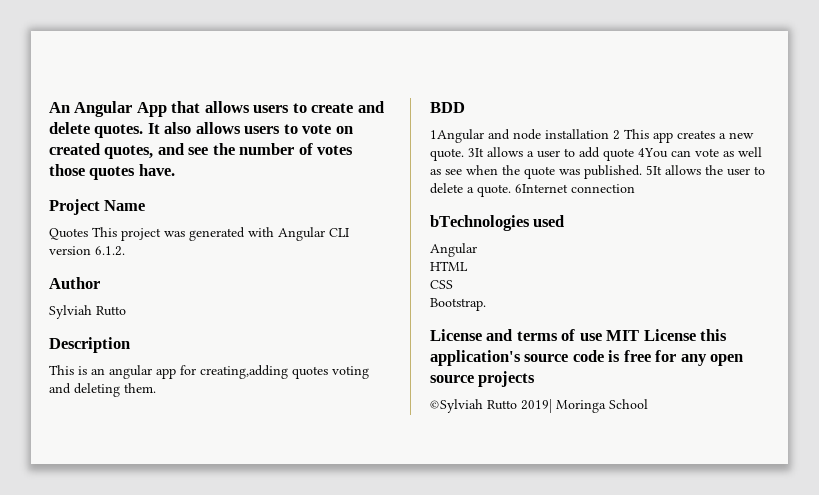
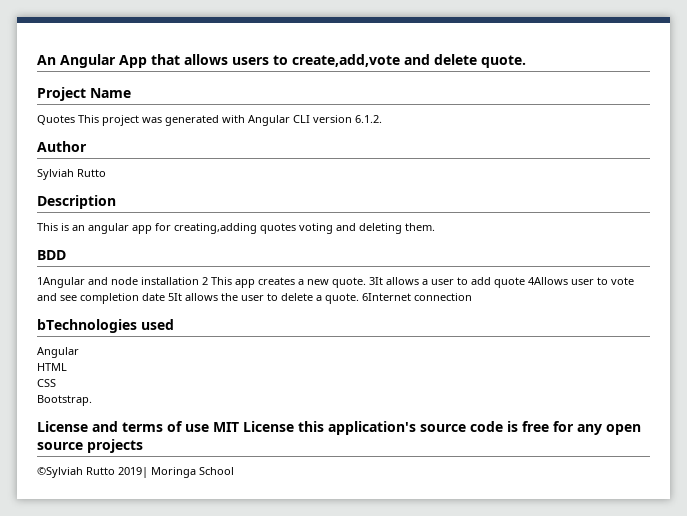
[311,103,354,113] create -> [292,54,400,67] create,add,vote
[94,122,353,138] [49,143,354,159] [49,164,175,180] quotes. It also allows users to vote on created quotes, and see the number of votes those quotes have. -> [481,55,526,68] quote.
[638,147,762,158] [430,165,642,179] 4You can vote as well as see when the quote was published. -> [528,277,634,285] [37,293,165,304] 4Allows user to vote and see completion date

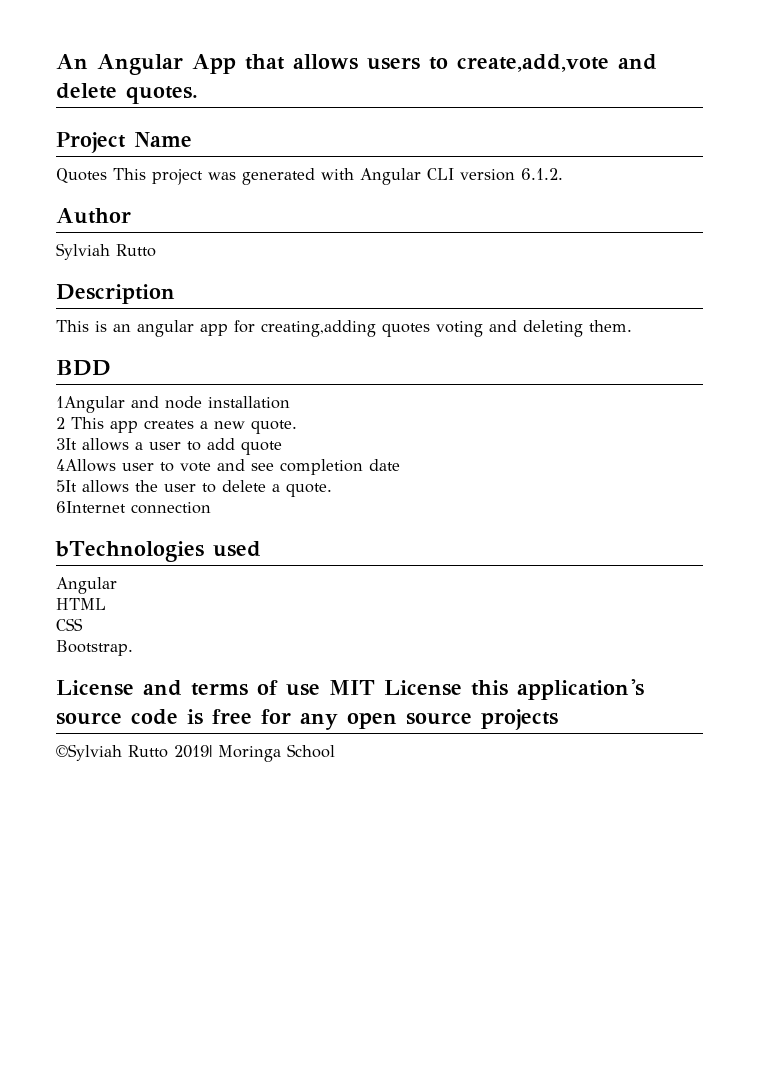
[481,55,526,68] quote. -> [126,86,198,104] quotes.
(199, 281) none -> (290, 402) //
(366, 282) none -> (297, 427) //
(525, 282) none -> (282, 448) //
(165, 297) none -> (400, 465) //
(359, 298) none -> (332, 490) //

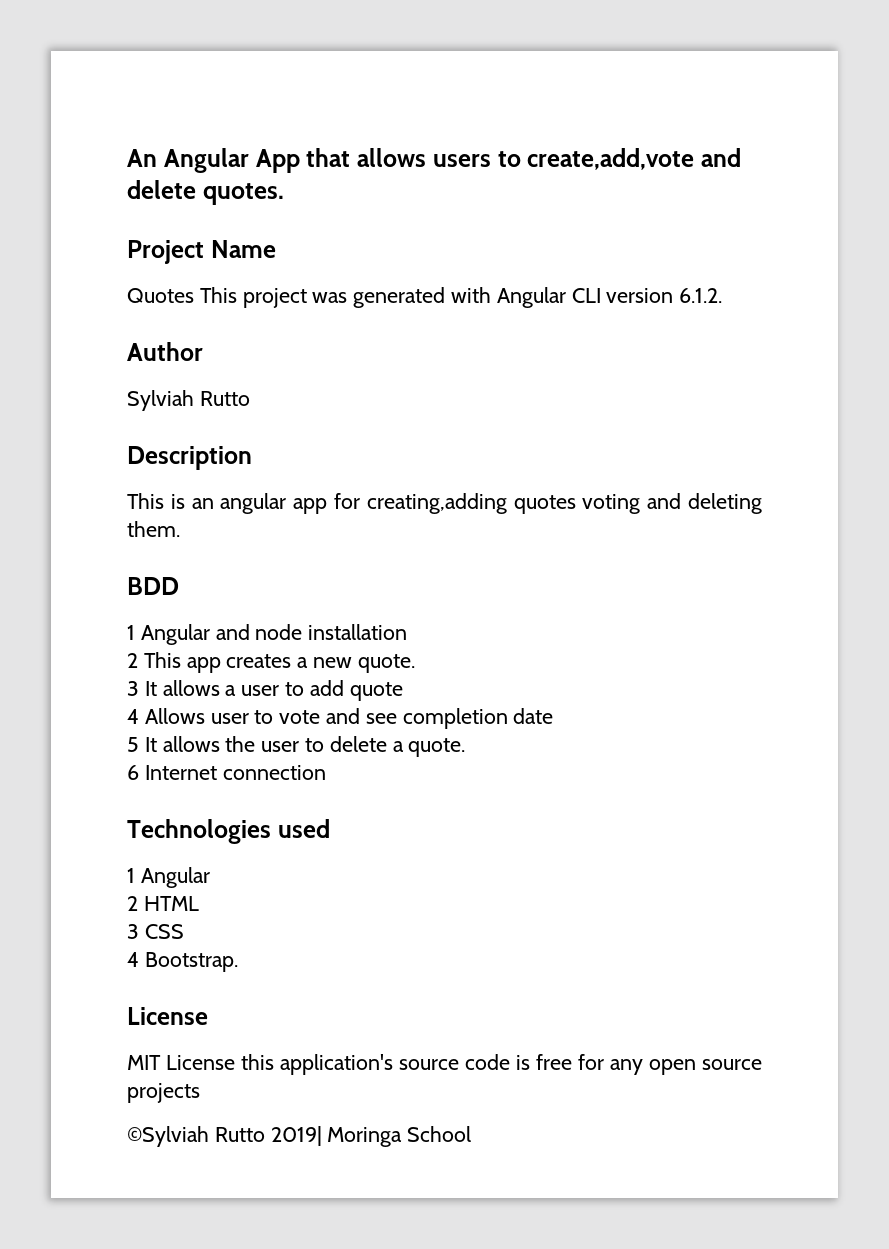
[56,396,125,413] 1Angular -> [127,624,210,645] 1 Angular
[56,438,77,450] 3It -> [127,681,157,696] 3 It
[56,459,116,472] 4Allows -> [127,708,205,724] 4 Allows
[56,480,77,492] 5It -> [127,737,157,752] 5 It
[56,501,126,513] 6Internet -> [127,765,217,780] 6 Internet
[55,541,204,562] bTechnologies -> [127,819,271,844] Technologies
(261, 549) none -> [127,868,135,883] 1
(117, 585) none -> [127,896,138,911] 2
(106, 604) none -> [127,924,139,939] 3
(83, 624) none -> [127,952,139,967] 4
[143,680,320,696] and terms of use -> (208, 1016) //

